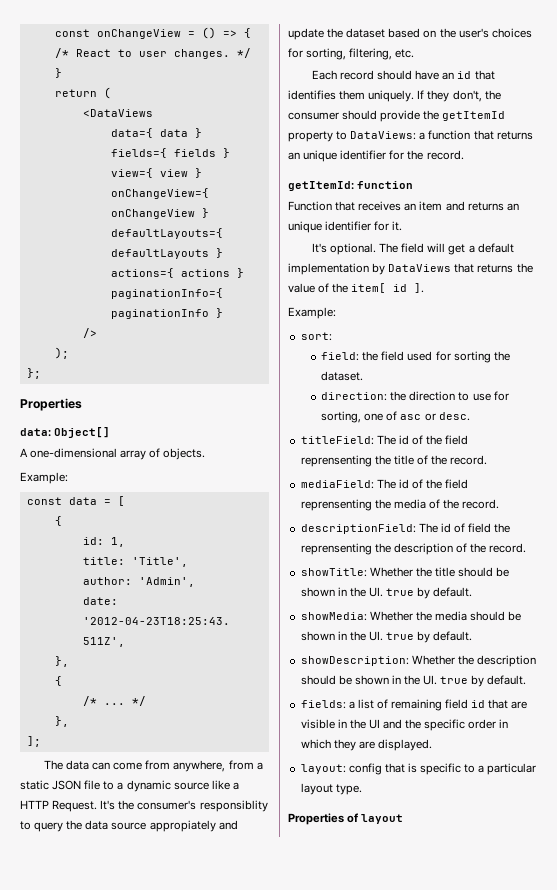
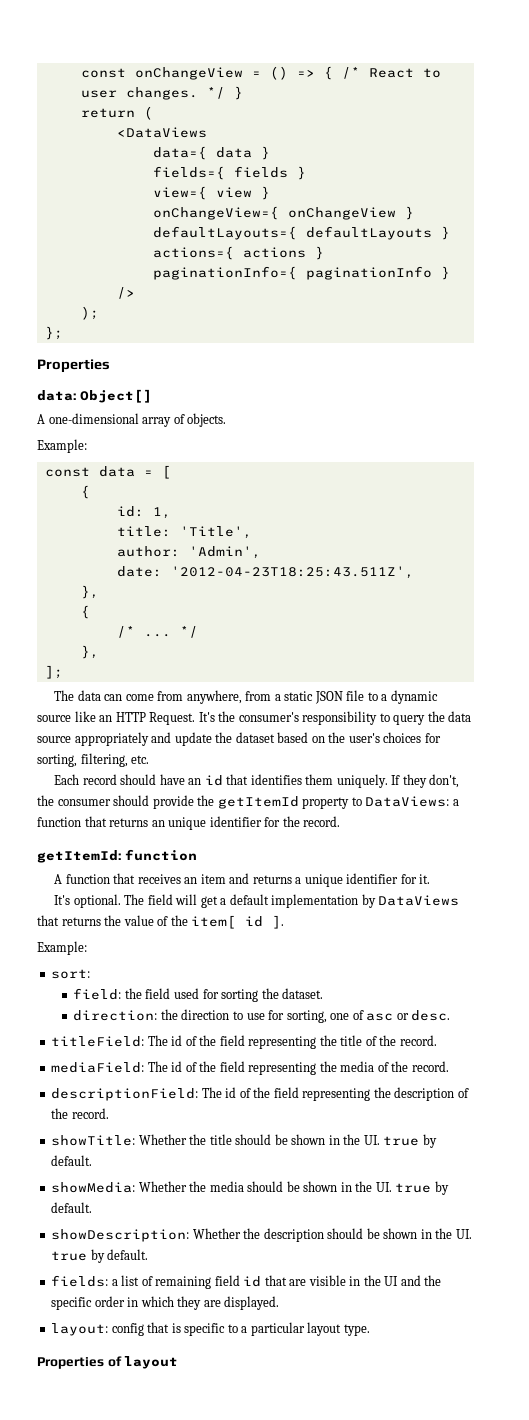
[232,782,239,790] a -> [99,715,113,722] an
[199,800,268,812] responsiblity -> [302,711,378,725] responsibility
[149,820,216,832] appropiately -> [74,732,149,746] appropriately
[288,201,332,211] Function -> [54,874,110,884] A function
[506,203,519,211] an -> [295,877,302,884] a
[300,455,372,467] reprensenting -> [248,1036,317,1049] representing
[300,499,372,511] reprensenting -> [248,1062,317,1075] representing
[468,523,511,533] [300,543,372,555] field the reprensenting -> [253,1087,371,1101] the field representing

